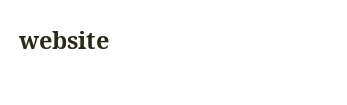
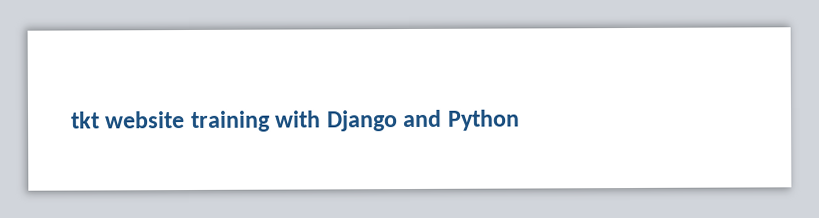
[18,31,109,49] website -> [71,109,520,132] tkt website training with Django and Python

